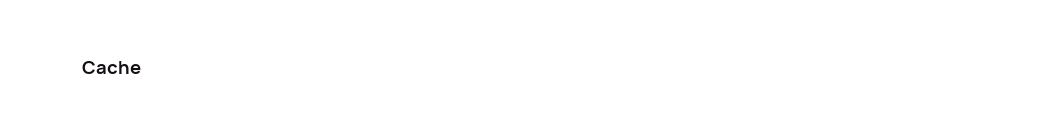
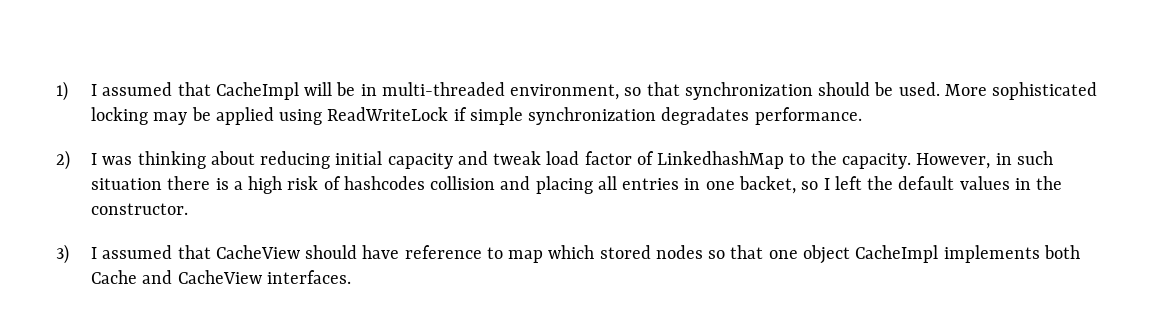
[82,61,141,74] Cache -> [56,81,1098,101] [91,107,862,125] [56,150,1053,170] [91,176,1063,194] [91,203,189,215] [56,244,1080,264] [91,270,351,284] 1) I assumed that CacheImpl will be in multi-threaded environment, so that synchronization should be used. More sophisticated locking may be applied using ReadWriteLock if simple synchronization degradates performance. // 2) I was thinking about reducing initial capacity and tweak load factor of LinkedhashMap to the capacity. However, in such situation there is a high risk of hashcodes collision and placing all entries in one backet, so I left the default values in the constructor. // 3) I assumed that CacheView should have reference to map which stored nodes so that one object CacheImpl implements both Cache and CacheView interfaces.

